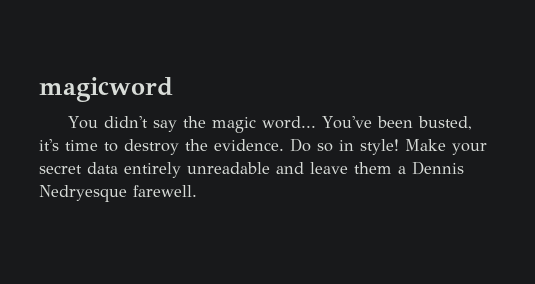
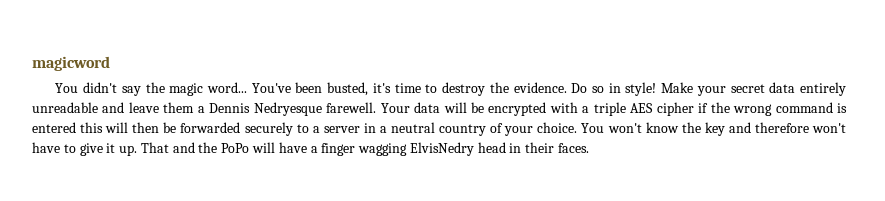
(197, 191) none -> [380,102,848,116] [32,122,847,136] [32,142,590,156] Your data will be encrypted with a triple AES cipher if the wrong command is entered this will then be forwarded securely to a server in a neutral country of your choice. You won't know the key and therefore won't have to give it up. That and the PoPo will have a finger wagging ElvisNedry head in their faces.

